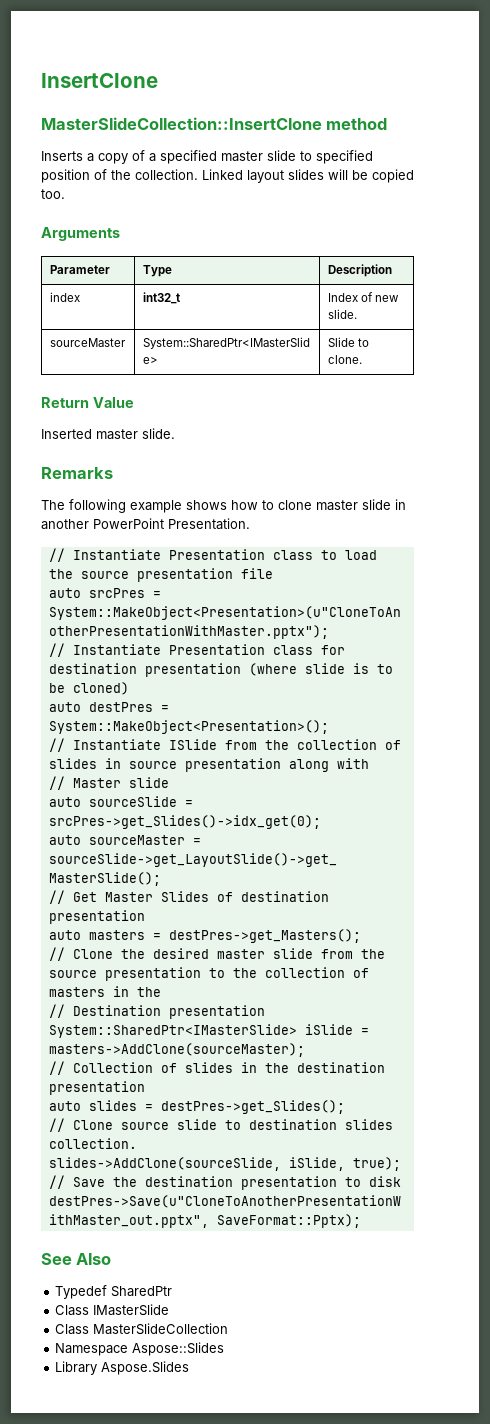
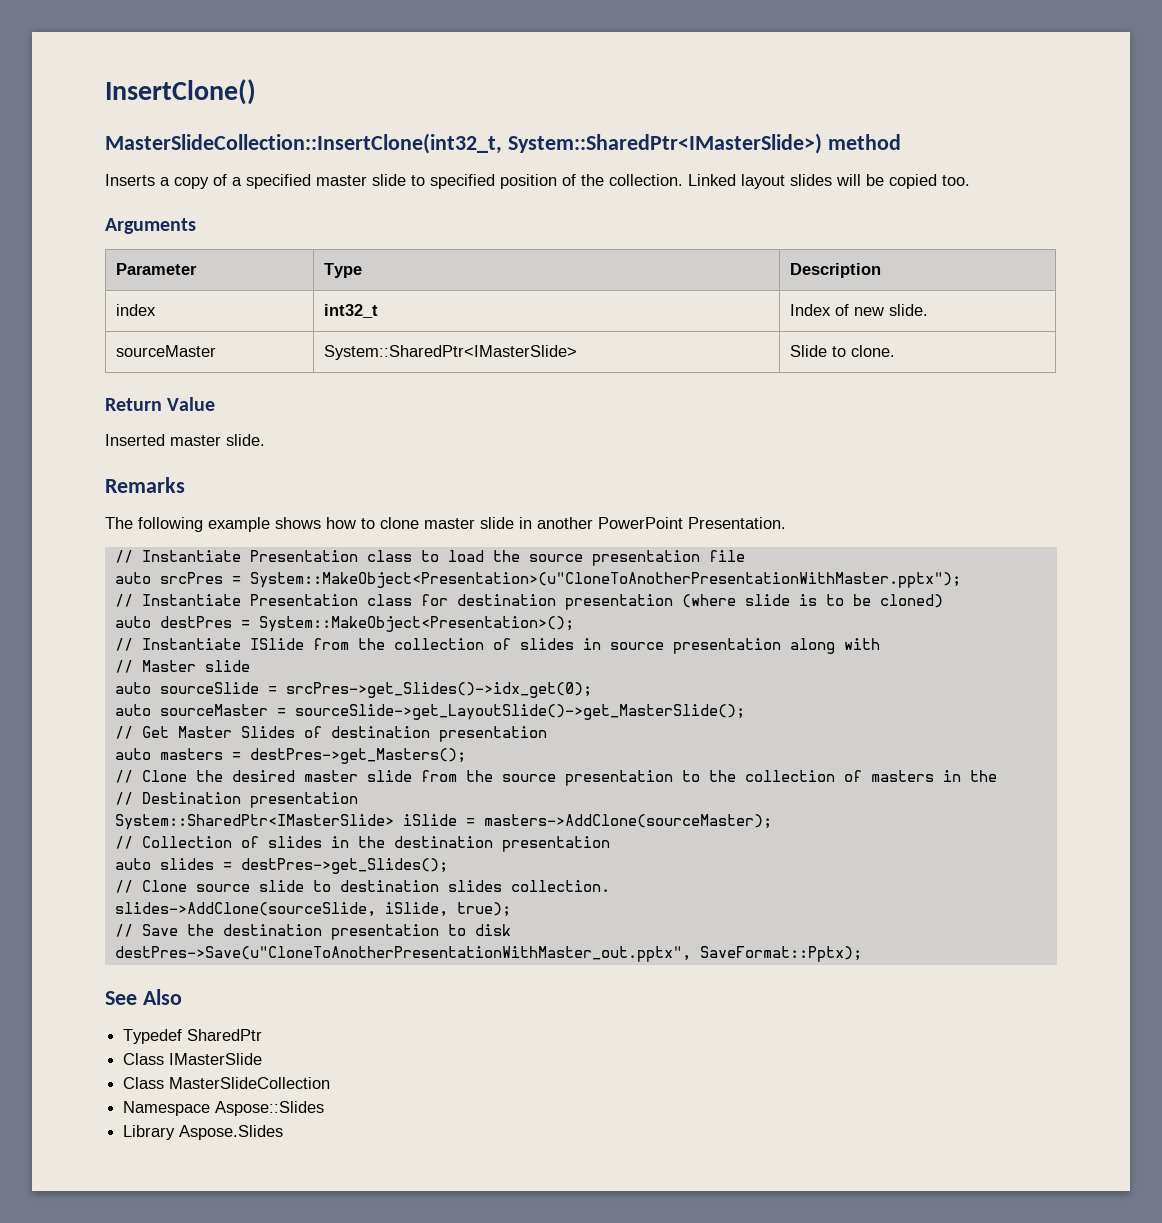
[41,73,158,88] [41,117,322,130] InsertClone // MasterSlideCollection::InsertClone -> [105,79,256,105] [105,133,822,154] InsertClone() // MasterSlideCollection::InsertClone(int32_t, System::SharedPtr<IMasterSlide>)

